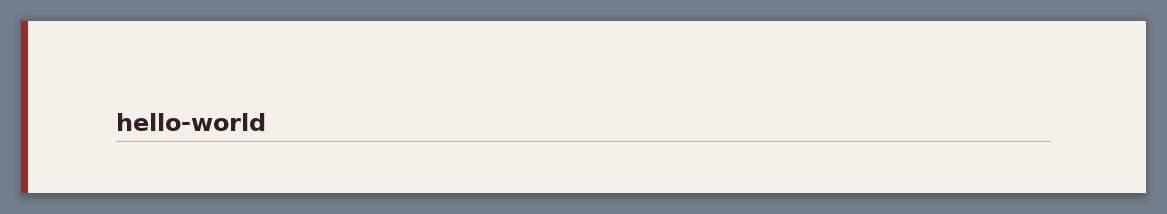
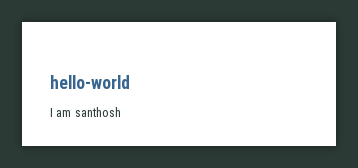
(266, 122) none -> [50,107,121,117] // I am santhosh

